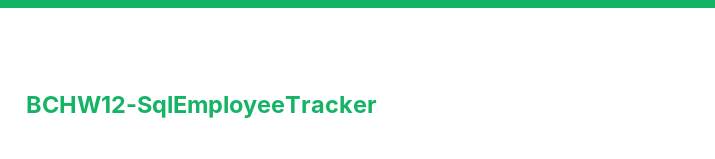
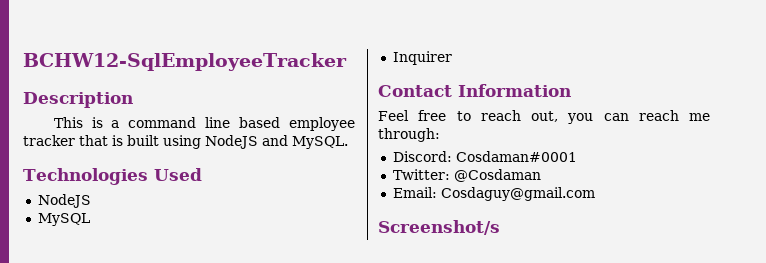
(377, 107) none -> [23,92,133,108] [53,117,355,131] [23,135,348,149] [23,168,202,185] [37,194,91,208] [37,213,90,226] [392,51,452,65] [378,84,571,97] [378,110,710,124] [378,128,440,142] [392,151,577,162] [392,169,541,182] [392,187,595,201] [378,220,500,235] // Description // This is a command line based employee tracker that is built using NodeJS and MySQL. // Technologies Used // NodeJS // MySQL // Inquirer // Contact Information // Feel free to reach out, you can reach me through: // Discord: Cosdaman#0001 // Twitter: @Cosdaman // Email: Cosdaguy@gmail.com // Screenshot/s

